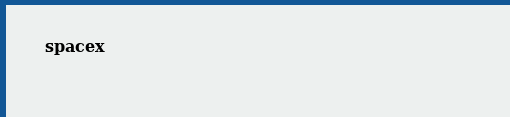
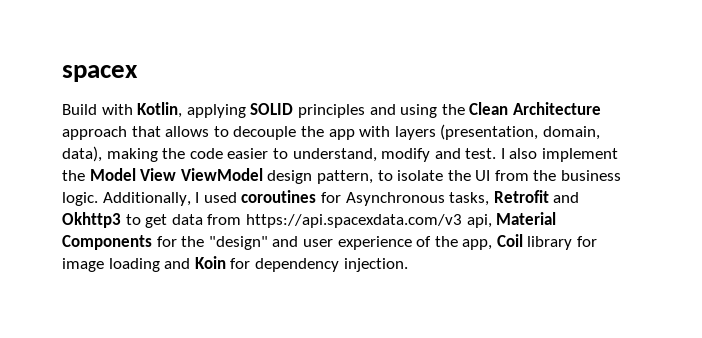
(105, 49) none -> [62,102,601,118] [62,124,600,140] [62,146,619,162] [62,168,622,184] [62,190,580,206] [62,212,557,228] [62,234,598,250] [62,256,408,272] // Build with Kotlin, applying SOLID principles and using the Clean Architecture approach that allows to decouple the app with layers (presentation, domain, data), making the code easier to understand, modify and test. I also implement the Model View ViewModel design pattern, to isolate the UI from the business logic. Additionally, I used coroutines for Asynchronous tasks, Retrofit and Okhttp3 to get data from https://api.spacexdata.com/v3 api, Material Components for the "design" and user experience of the app, Coil library for image loading and Koin for dependency injection.

